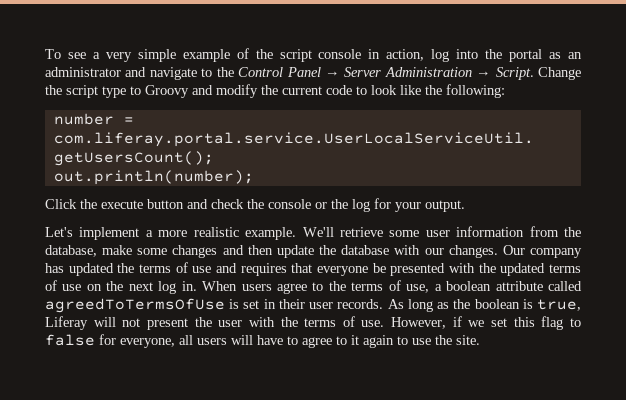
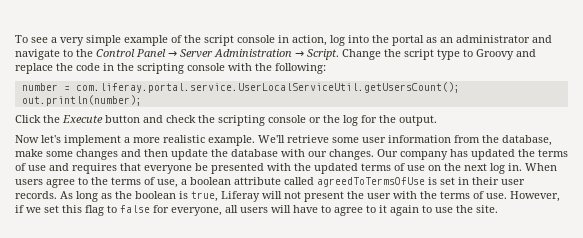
[216,84,421,98] modify the current code to look like -> [15,63,252,74] replace the code in the scripting console with
[101,200,143,209] execute -> [62,115,103,123] Execute
(264, 204) none -> [218,115,265,126] scripting
[395,202,421,212] your -> [379,115,396,123] the
[45,227,73,237] Let's -> [15,135,61,143] Now let's

